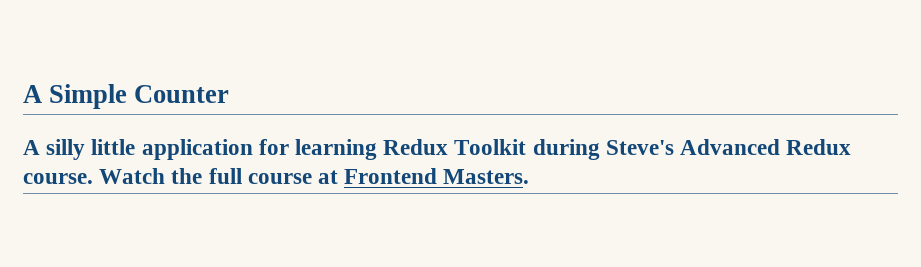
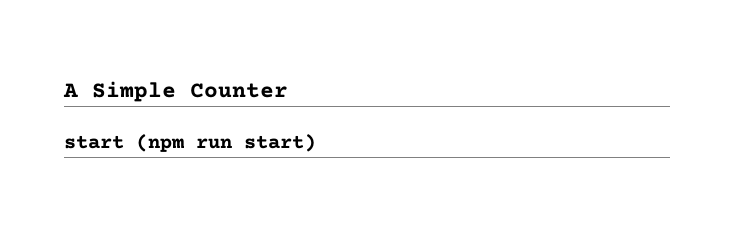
[23,139,852,160] [23,168,530,184] A silly little application for learning Redux Toolkit during Steve's Advanced Redux course. Watch the full course at Frontend Masters. -> [64,134,316,152] start (npm run start)

